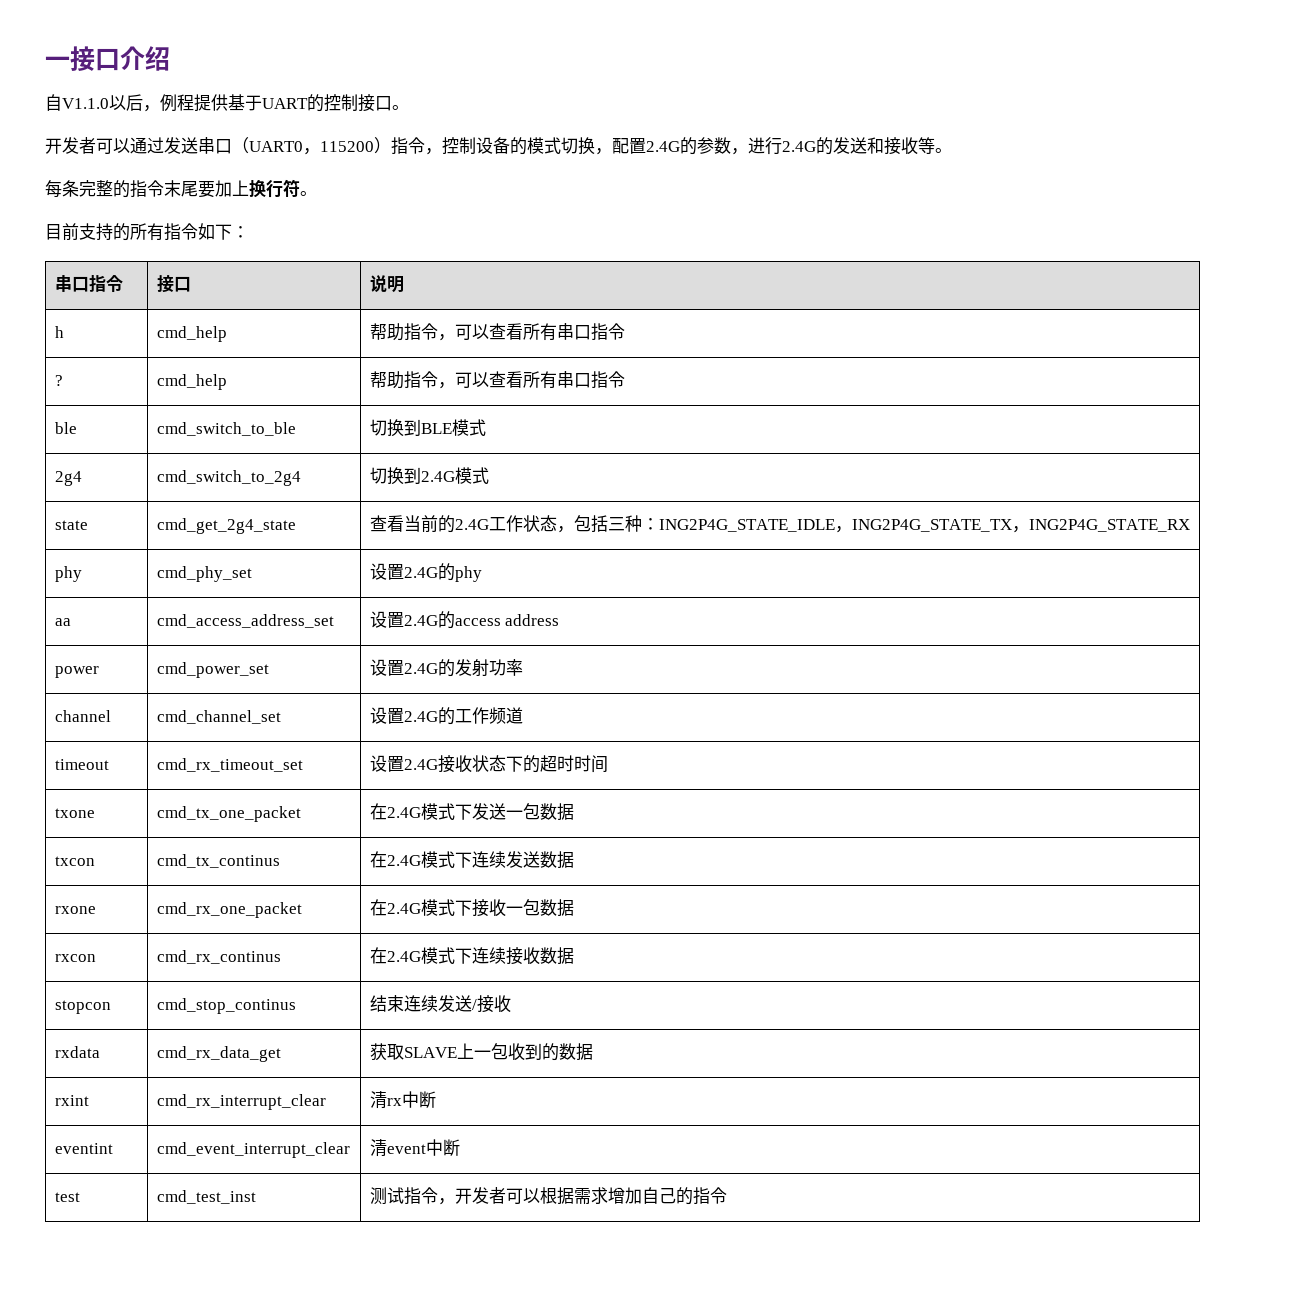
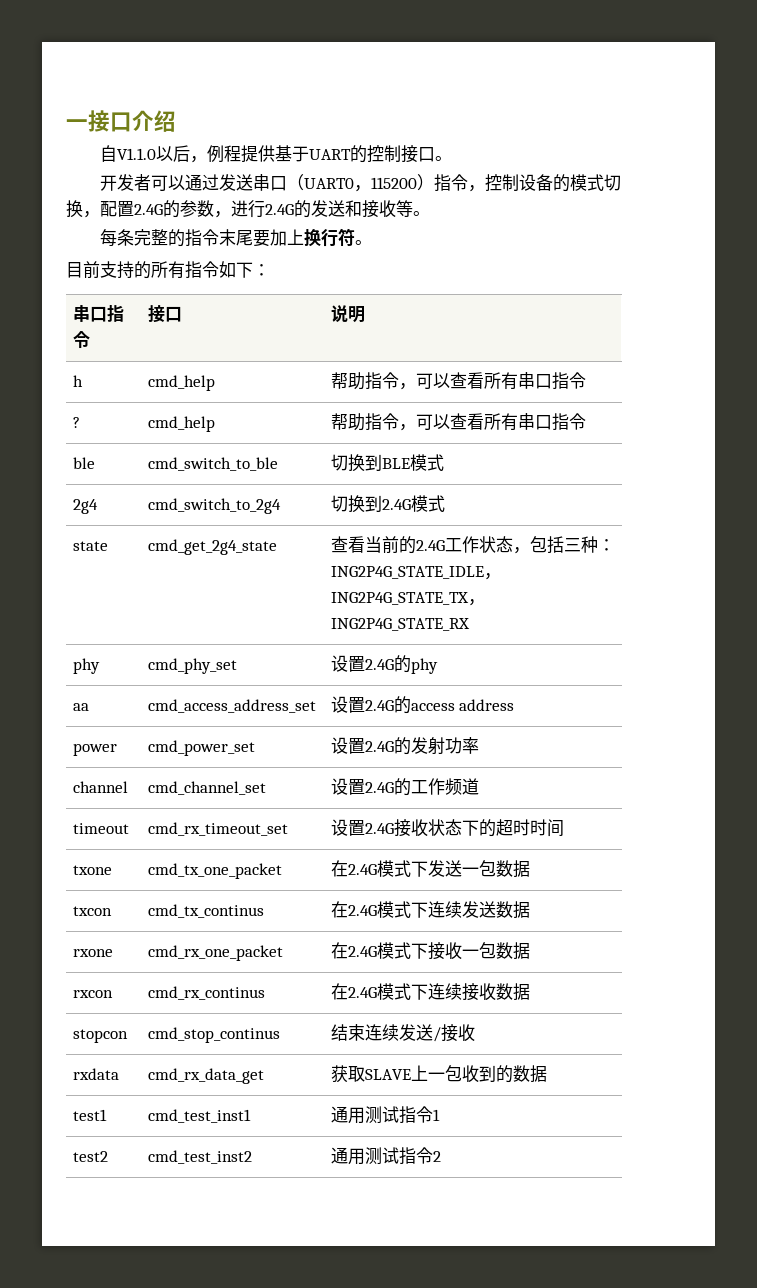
[54,1095,89,1106] [156,1094,326,1110] [369,1091,436,1109] [54,1143,113,1154] [156,1142,350,1158] [369,1139,460,1157] [54,1192,80,1202] [156,1190,256,1204] [369,1187,727,1205] rxint | cmd_rx_interrupt_clear | 清rx中断 // eventint | cmd_event_interrupt_clear | 清event中断 // test | cmd_test_inst | 测试指令，开发者可以根据需求增加自己的指令 -> [72,1109,107,1121] [147,1109,251,1123] [330,1106,440,1124] [72,1151,108,1162] [147,1150,252,1164] [330,1147,441,1165] test1 | cmd_test_inst1 | 通用测试指令1 // test2 | cmd_test_inst2 | 通用测试指令2

